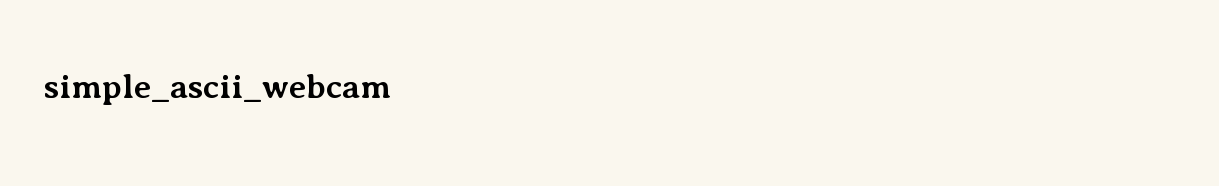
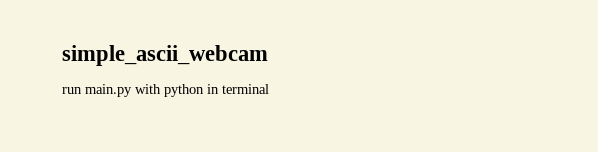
(391, 89) none -> [62,84,269,97] // run main.py with python in terminal

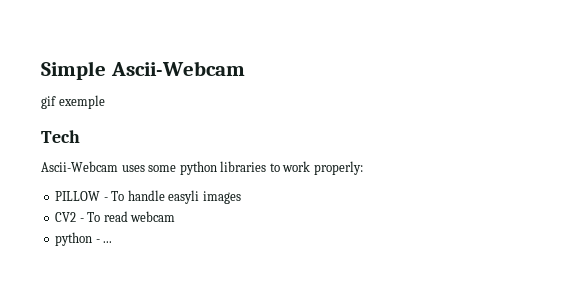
[62,45,268,66] [62,84,269,97] simple_ascii_webcam // run main.py with python in terminal -> [41,61,245,80] [41,95,105,109] [41,130,80,143] [41,161,363,175] [55,190,241,204] [55,211,176,222] [55,232,113,246] Simple Ascii-Webcam // gif exemple // Tech // Ascii-Webcam uses some python libraries to work properly: // PILLOW - To handle easyli images // CV2 - To read webcam // python - ...

